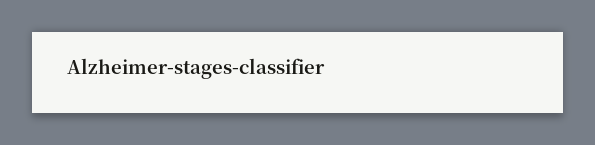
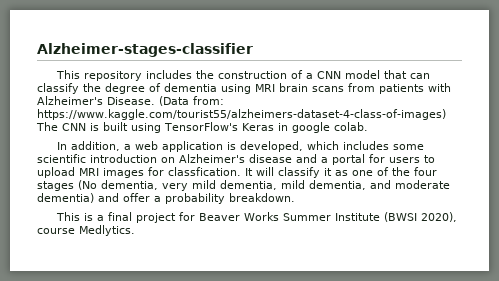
(325, 68) none -> [56,70,431,81] [37,83,451,94] [37,96,224,106] [37,109,446,120] [36,122,368,133] [57,141,425,152] [37,154,435,165] [37,167,437,178] [37,180,450,191] [37,193,295,204] [56,212,458,223] [37,225,135,236] // This repository includes the construction of a CNN model that can classify the degree of dementia using MRI brain scans from patients with Alzheimer's Disease. (Data from: https://www.kaggle.com/tourist55/alzheimers-dataset-4-class-of-images) The CNN is built using TensorFlow's Keras in google colab. // In addition, a web application is developed, which includes some scientific introduction on Alzheimer's disease and a portal for users to upload MRI images for classfication. It will classify it as one of the four stages (No dementia, very mild dementia, mild dementia, and moderate dementia) and offer a probability breakdown. // This is a final project for Beaver Works Summer Institute (BWSI 2020), course Medlytics.

